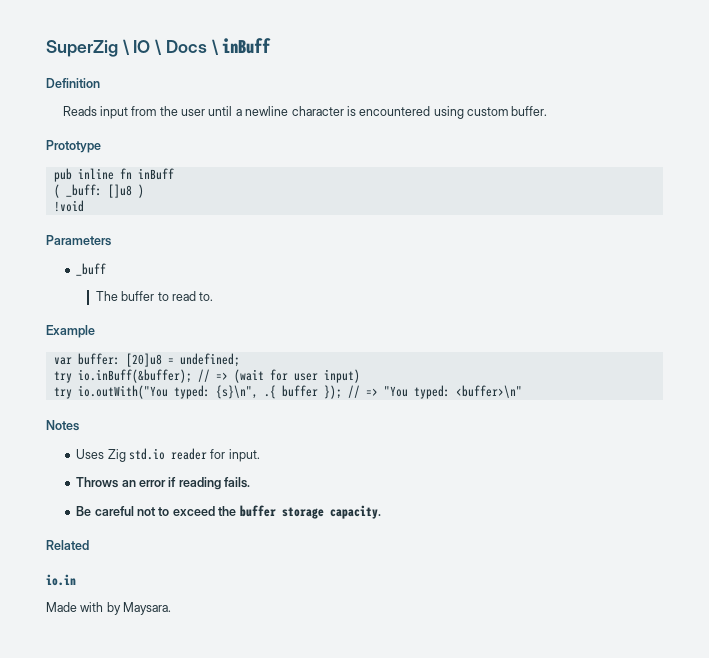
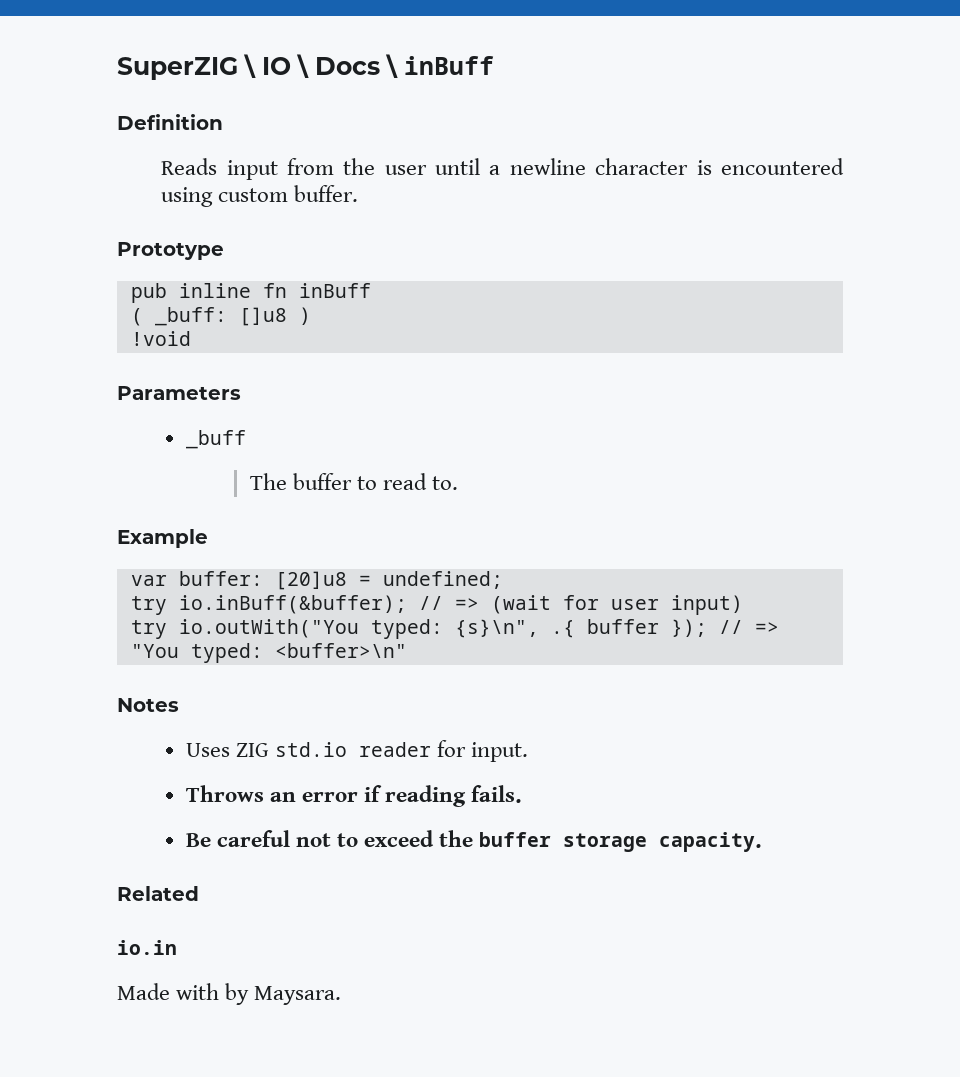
[46,40,118,57] SuperZig -> [117,57,238,80] SuperZIG
[107,449,126,462] Zig -> [235,743,269,757] ZIG

